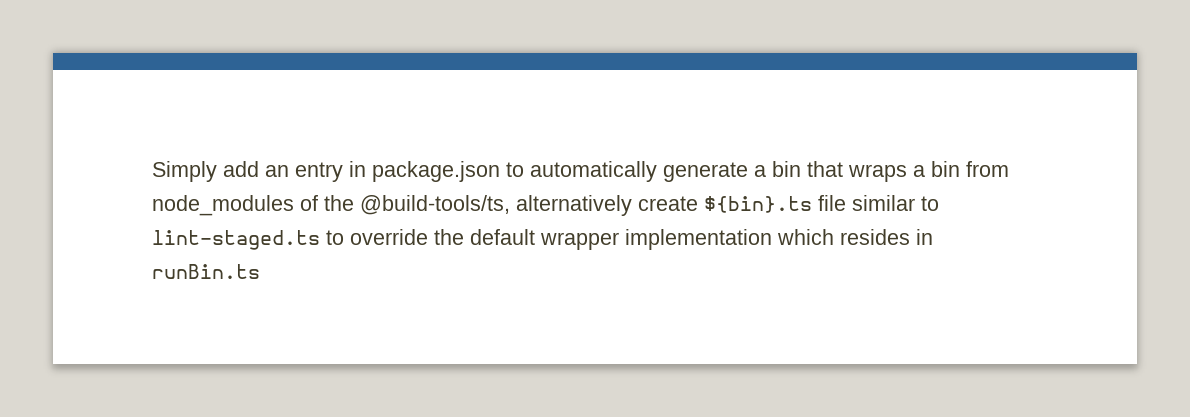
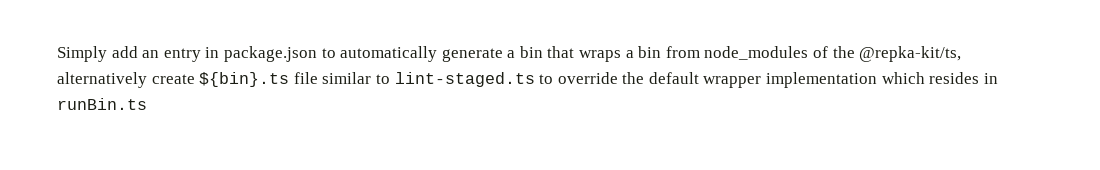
[360,195,510,215] @build-tools/ts, -> [859,46,962,62] @repka-kit/ts,

